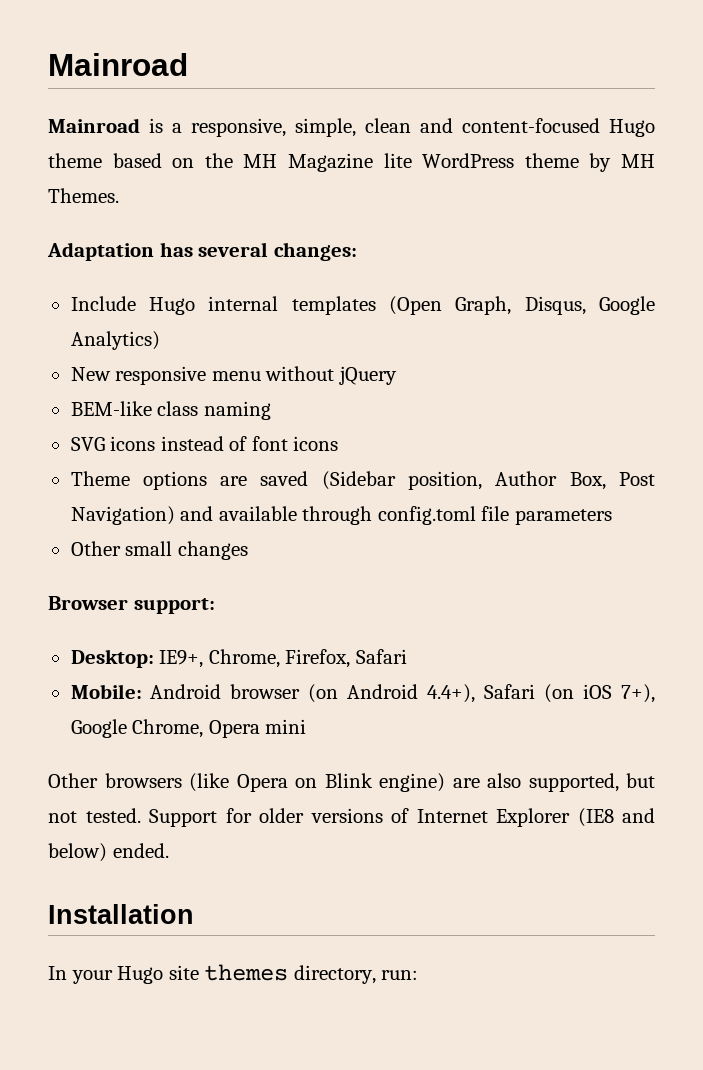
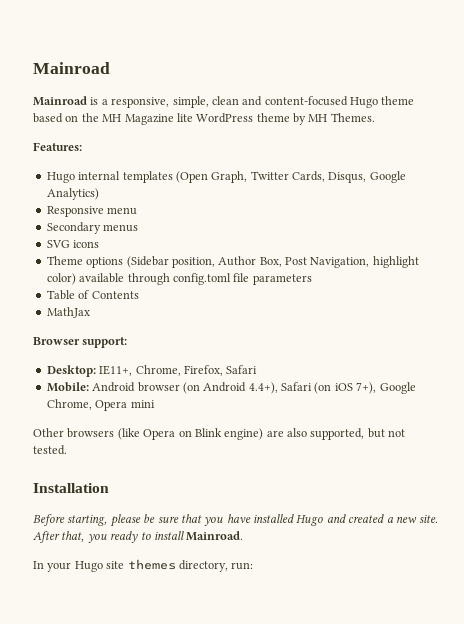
[47,242,357,261] [70,296,136,311] Adaptation has several changes: // Include -> [33,142,82,151] Features: //
(512, 305) none -> [250,171,325,182] Twitter Cards,
[70,366,207,385] New responsive -> [46,206,104,217] Responsive
[265,366,397,385] [70,401,271,420] [70,436,288,451] without jQuery // BEM-like class naming // SVG icons instead of font -> [46,222,139,234] [46,240,70,248] // Secondary menus // SVG
[220,471,309,486] are saved -> (124, 262) none
[70,506,214,525] Navigation) and -> [310,256,419,268] [46,273,76,285] Navigation, highlight color)
[70,541,248,560] Other small changes -> [46,290,139,300] [46,307,90,318] Table of Contents // MathJax
[159,650,204,668] IE9+, -> [99,365,133,376] IE11+,
[149,808,655,827] [48,843,169,862] [48,904,194,924] Support for older versions of Internet Explorer (IE8 and below) ended. // Installation -> [33,483,109,493] [33,514,439,527] [33,531,244,543] // Installation // Before starting, please be sure that you have installed Hugo and created a new site. After that, you ready to install Mainroad.

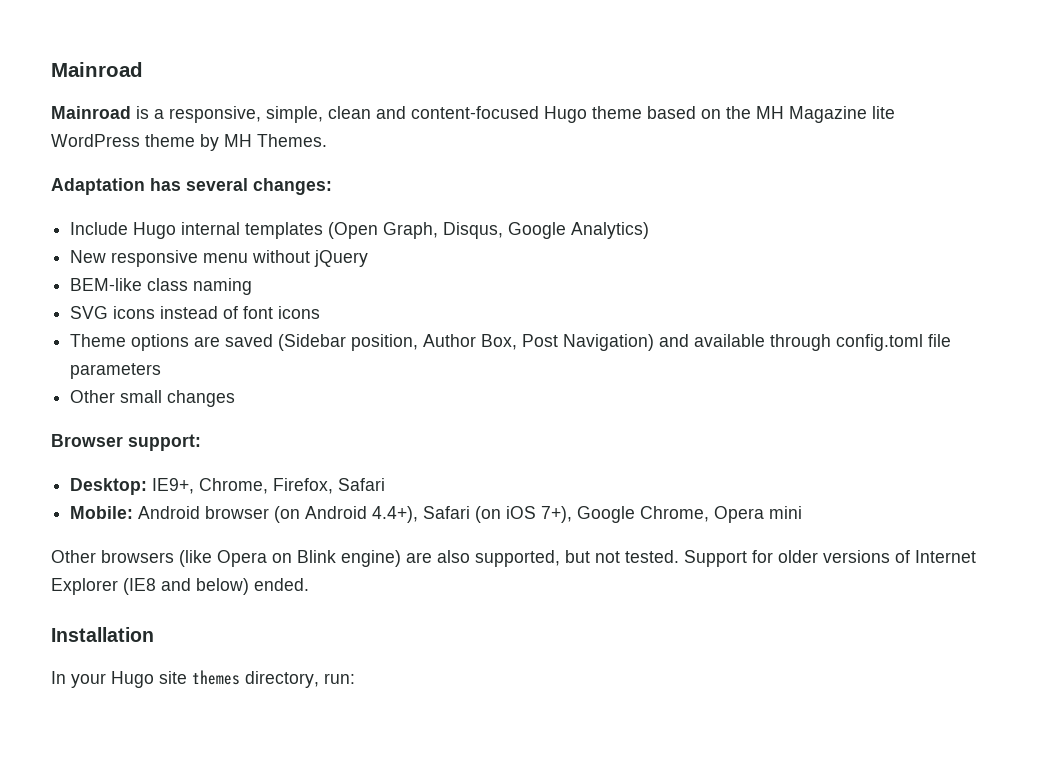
[33,142,82,151] Features: // -> [51,178,332,195] [70,222,129,235] Adaptation has several changes: // Include
[250,171,325,182] Twitter Cards, -> (439, 230) none
[46,206,104,217] Responsive -> [70,250,199,267] New responsive
[46,222,139,234] [46,240,70,248] // Secondary menus // SVG -> [252,250,369,267] [70,278,253,295] [70,306,274,319] without jQuery // BEM-like class naming // SVG icons instead of font
(124, 262) none -> [194,334,274,347] are saved
[310,256,419,268] [46,273,76,285] Navigation, highlight color) -> [563,334,690,351] Navigation) and
[46,290,139,300] [46,307,90,318] Table of Contents // MathJax -> [70,390,236,407] Other small changes
[99,365,133,376] IE11+, -> [152,478,195,494] IE9+,
[33,483,109,493] [33,514,439,527] [33,531,244,543] // Installation // Before starting, please be sure that you have installed Hugo and created a new site. After that, you ready to install Mainroad. -> [684,550,976,567] [51,578,309,595] [51,627,154,642] Support for older versions of Internet Explorer (IE8 and below) ended. // Installation

